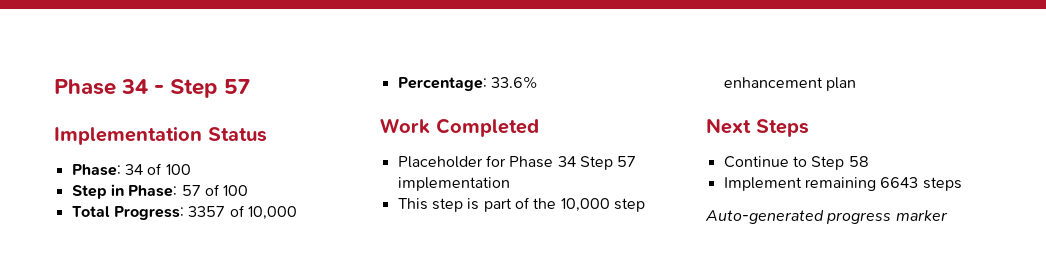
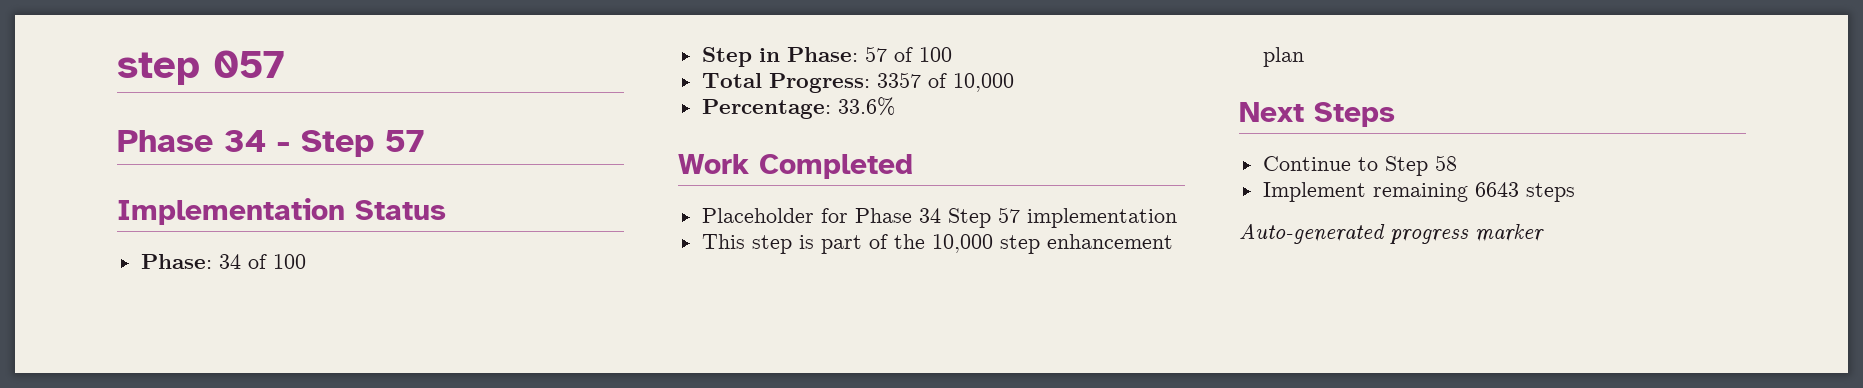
(54, 87) none -> [117,50,285,85] step 057 //

